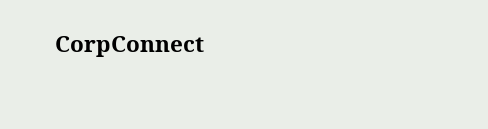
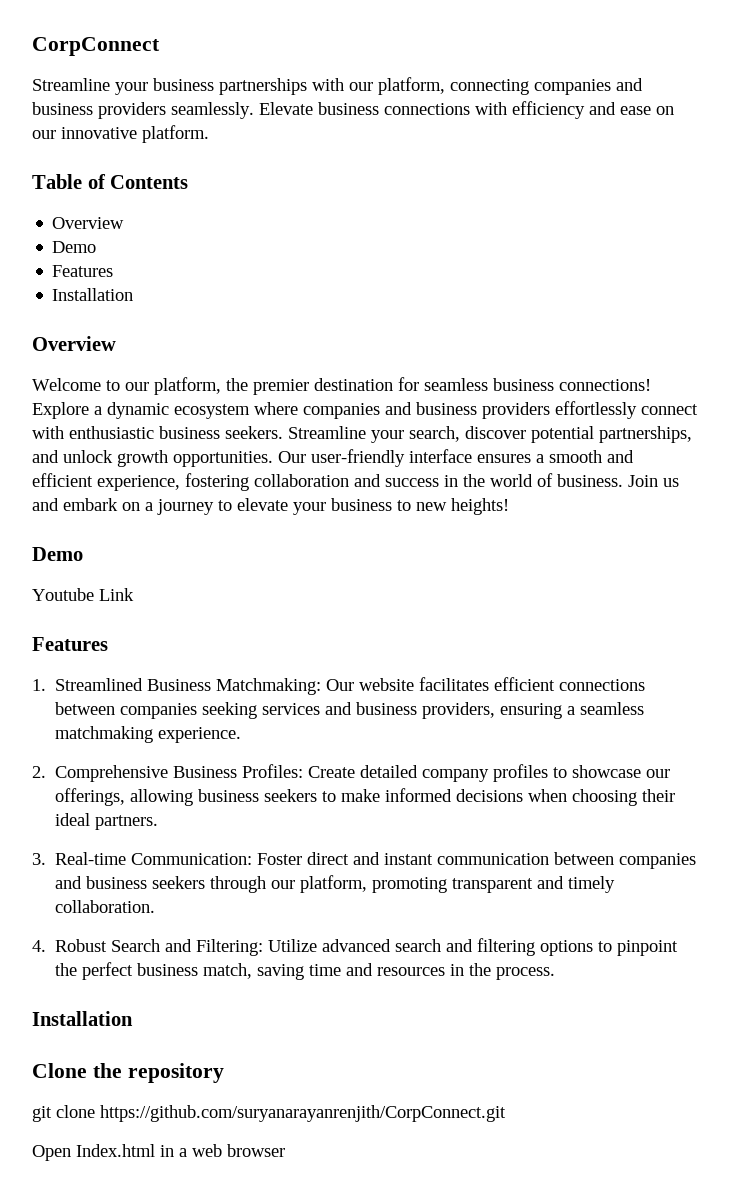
(204, 46) none -> [32,77,643,95] [32,101,674,119] [32,125,209,143] [32,174,189,189] [52,217,125,229] [52,241,97,253] [52,265,114,277] [52,288,134,301] [32,336,116,351] [32,377,651,395] [32,401,698,419] [32,426,692,443] [32,449,634,467] [32,473,679,491] [32,498,509,515] [32,547,83,561] [32,588,134,601] [32,637,108,651] [32,677,646,695] [55,702,645,719] [55,726,242,743] [32,764,671,782] [55,788,676,806] [55,813,159,830] [32,852,697,869] [55,875,616,893] [55,900,156,913] [32,938,679,956] [55,962,556,980] [32,1011,133,1026] [32,1063,224,1083] [32,1105,506,1122] [32,1144,285,1161] // Streamline your business partnerships with our platform, connecting companies and business providers seamlessly. Elevate business connections with efficiency and ease on our innovative platform. // Table of Contents // Overview // Demo // Features // Installation // Overview // Welcome to our platform, the premier destination for seamless business connections! Explore a dynamic ecosystem where companies and business providers effortlessly connect with enthusiastic business seekers. Streamline your search, discover potential partnerships, and unlock growth opportunities. Our user-friendly interface ensures a smooth and efficient experience, fostering collaboration and success in the world of business. Join us and embark on a journey to elevate your business to new heights! // Demo // Youtube Link // Features // 1. Streamlined Business Matchmaking: Our website facilitates efficient connections between companies seeking services and business providers, ensuring a seamless matchmaking experience. // 2. Comprehensive Business Profiles: Create detailed company profiles to showcase our offerings, allowing business seekers to make informed decisions when choosing their ideal partners. // 3. Real-time Communication: Foster direct and instant communication between companies and business seekers through our platform, promoting transparent and timely collaboration. // 4. Robust Search and Filtering: Utilize advanced search and filtering options to pinpoint the perfect business match, saving time and resources in the process. // Installation // Clone the repository // git clone https://github.com/suryanarayanrenjith/CorpConnect.git // Open Index.html in a web browser

